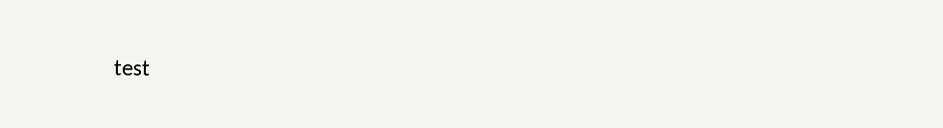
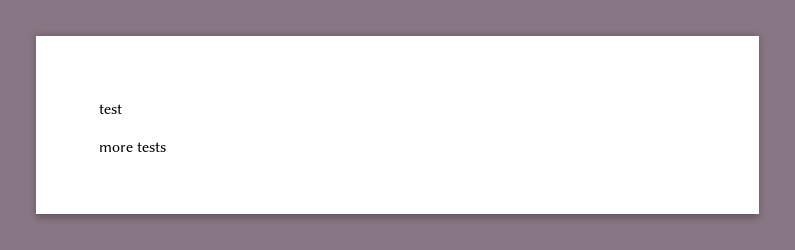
(151, 68) none -> [99,142,167,152] // more tests

